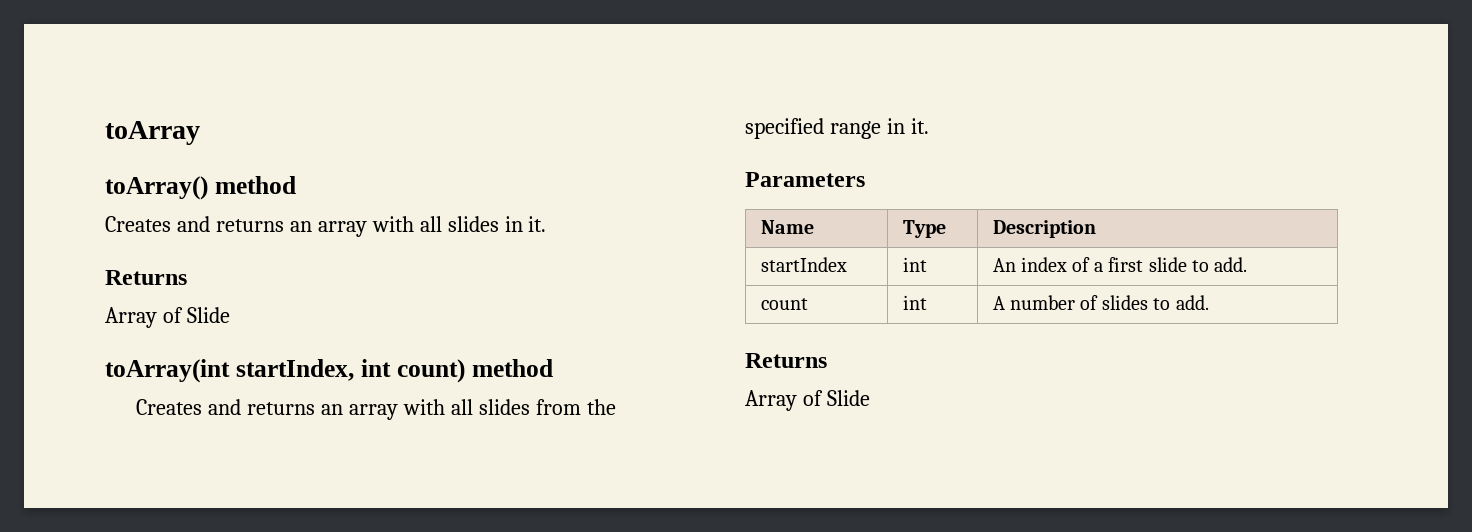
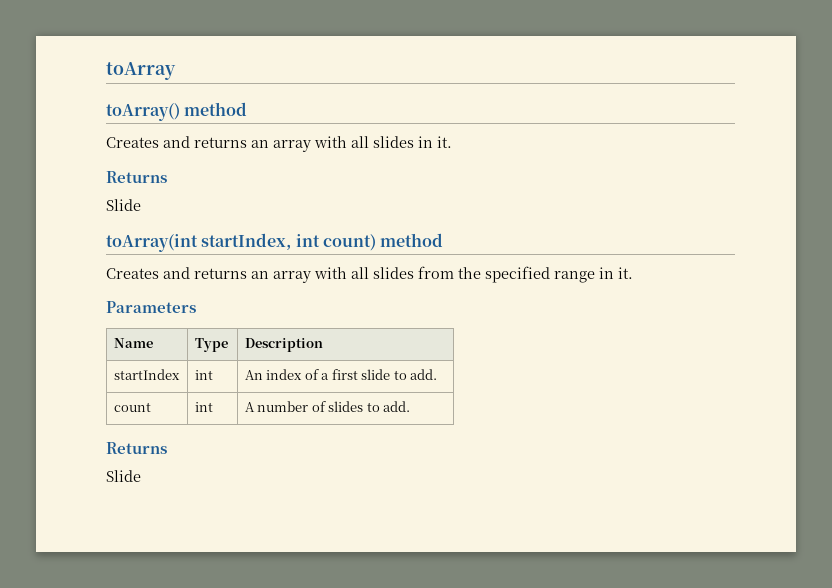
[105,307,183,328] Array of -> (167, 177) none
[745,390,823,411] Array of -> (167, 448) none

